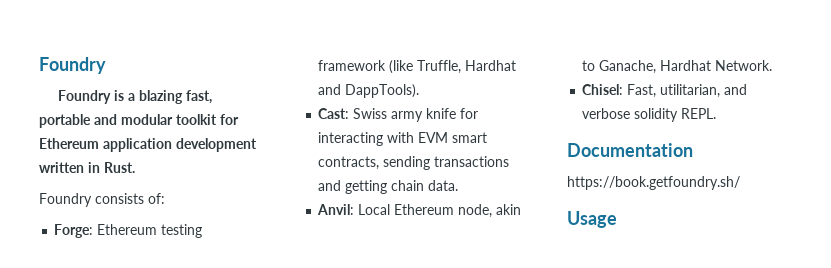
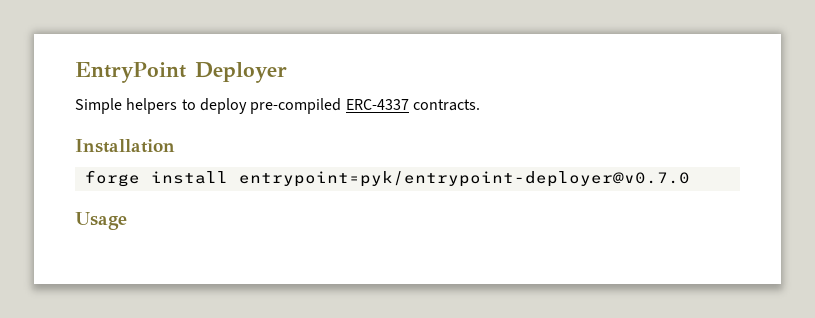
[39,57,106,74] [58,90,213,104] [39,114,239,128] [39,138,257,152] [39,162,135,173] [39,193,165,207] [54,224,203,238] [318,60,517,74] [318,84,420,98] [318,108,479,122] [318,132,488,146] [318,156,510,170] [318,180,459,194] [317,204,522,218] [582,60,773,74] [582,84,748,98] [582,108,717,122] [567,143,693,157] [567,176,740,190] Foundry // Foundry is a blazing fast, portable and modular toolkit for Ethereum application development written in Rust. // Foundry consists of: // Forge: Ethereum testing framework (like Truffle, Hardhat and DappTools). // Cast: Swiss army knife for interacting with EVM smart contracts, sending transactions and getting chain data. // Anvil: Local Ethereum node, akin to Ganache, Hardhat Network. // Chisel: Fast, utilitarian, and verbose solidity REPL. // Documentation // https://book.getfoundry.sh/ -> [75,62,287,83] [75,98,480,114] [75,139,175,153] [84,170,690,187] EntryPoint Deployer // Simple helpers to deploy pre-compiled ERC-4337 contracts. // Installation // forge install entrypoint=pyk/entrypoint-deployer@v0.7.0

